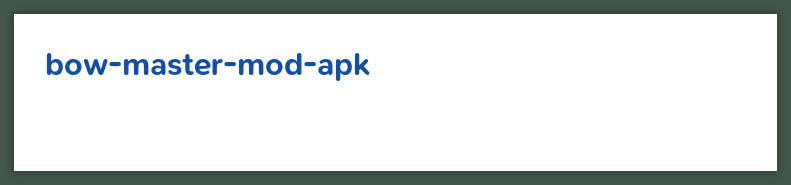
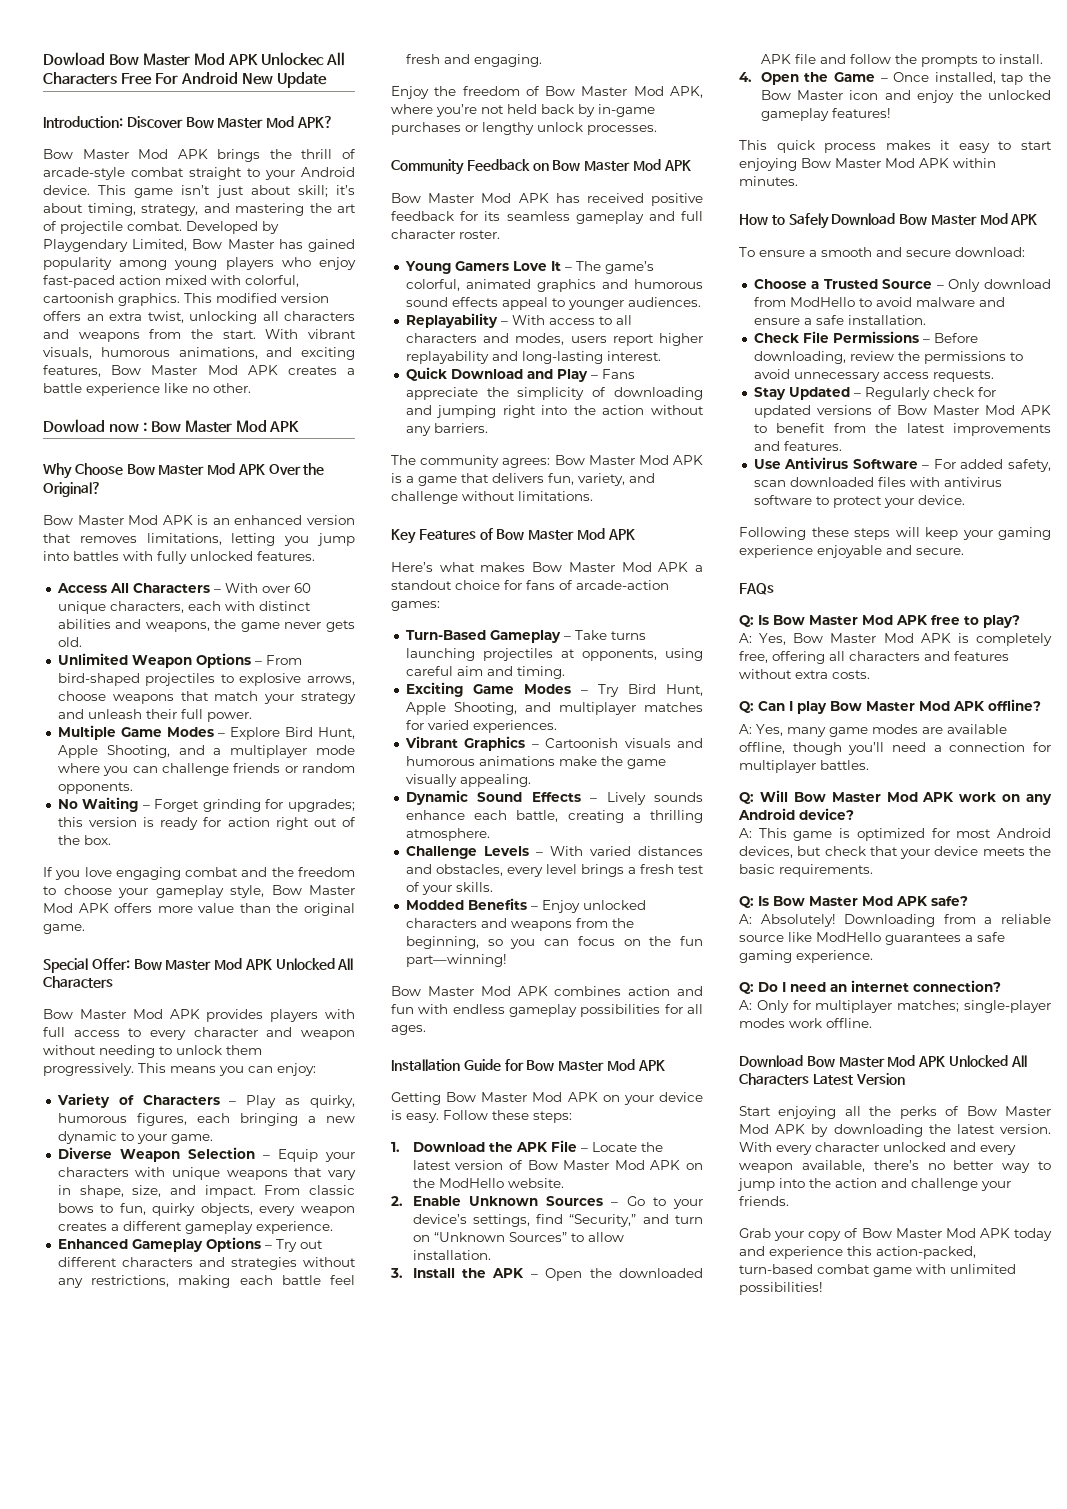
[45,53,370,81] bow-master-mod-apk -> [43,52,346,66] [43,72,328,88] [43,116,333,128] [43,149,356,162] [43,167,355,180] [43,185,355,198] [43,203,356,216] [43,221,279,234] [43,239,355,252] [43,257,356,270] [43,275,299,288] [43,293,329,306] [43,311,355,324] [43,329,356,342] [43,347,355,360] [43,365,355,377] [43,383,251,396] [43,419,300,433] [43,463,325,479] [43,482,101,497] [43,515,355,525] [43,533,356,546] [43,551,315,564] [56,583,311,593] [57,601,311,614] [57,619,355,632] [57,637,82,647] [57,653,302,668] [57,673,355,686] [57,691,356,704] [57,709,252,722] [57,725,355,740] [57,745,355,758] [57,763,355,776] [57,782,133,794] [57,797,355,812] [57,817,357,830] [57,835,111,845] [43,867,355,880] [43,885,355,898] [43,903,356,916] [43,924,85,934] [43,958,354,973] [43,976,113,988] [43,1009,355,1022] [43,1027,355,1040] [43,1045,262,1058] [43,1063,316,1076] [56,1093,355,1108] [57,1113,355,1126] [57,1131,213,1144] [57,1147,355,1162] [57,1167,356,1180] [57,1185,355,1198] [57,1203,355,1216] [57,1221,333,1234] [57,1237,323,1252] [57,1257,356,1270] [57,1275,355,1288] [405,54,542,67] [391,86,703,99] [391,104,655,117] [391,122,657,135] [391,159,691,175] [391,193,703,206] [391,211,703,224] [391,229,500,239] [404,261,654,274] [405,279,703,292] [405,297,701,310] [405,313,632,328] [405,333,703,346] [405,351,661,364] [405,367,635,382] [405,387,703,400] [405,405,704,418] [405,423,488,436] [391,455,703,468] [391,473,655,486] [391,491,593,504] [391,528,635,544] [391,562,703,572] [391,580,669,590] [391,601,440,611] [405,630,646,643] [405,648,703,661] [405,666,565,679] [405,682,703,697] [405,702,703,715] [405,720,557,733] [404,736,703,751] [405,756,666,769] [405,774,531,787] [405,790,703,805] [405,810,703,823] [405,828,490,841] [405,846,703,859] [405,864,704,877] [405,882,493,895] [405,898,646,913] [405,918,634,931] [405,936,703,949] [405,954,507,967] [391,986,703,996] [391,1004,703,1017] [391,1025,426,1035] [391,1059,665,1071] [391,1092,703,1105] [391,1110,572,1123] [391,1140,663,1152] [412,1160,703,1170] [412,1178,564,1188] [391,1196,703,1209] [412,1214,703,1227] [412,1232,624,1242] [412,1250,491,1260] [390,1268,703,1281] [760,54,1043,67] [739,72,1051,85] [760,90,1051,103] [760,108,891,121] [739,140,1052,153] [739,158,996,171] [739,176,798,186] [739,213,1038,229] [739,247,1025,257] [753,279,1051,292] [753,297,1005,307] [753,315,926,325] [753,331,978,343] [753,351,1023,364] [753,369,994,382] [753,387,996,400] [753,405,1051,418] [753,423,1051,436] [753,441,842,451] [753,457,1051,472] [753,477,1002,487] [753,495,965,508] [739,527,1051,540] [739,545,964,558] [739,583,774,595] [739,615,1020,628] [739,633,1052,646] [739,651,1009,664] [739,669,870,679] [739,699,1041,714] [739,724,1007,737] [739,742,1051,755] [739,760,869,773] [739,790,1052,805] [738,808,854,820] [739,828,1051,841] [739,846,1051,859] [739,864,873,877] [739,896,968,908] [739,914,1051,927] [739,932,1005,945] [739,950,873,963] [739,980,1001,994] [739,1000,1051,1013] [739,1018,872,1028] [739,1055,1027,1067] [739,1073,905,1085] [739,1106,1051,1119] [739,1124,1051,1137] [739,1142,1016,1155] [739,1160,1051,1173] [737,1178,1011,1191] [739,1196,789,1206] [739,1228,1052,1241] [739,1246,976,1259] [739,1264,1016,1277] [739,1282,823,1295] Dowload Bow Master Mod APK Unlockec All Characters Free For Android New Update // Introduction: Discover Bow Master Mod APK? // Bow Master Mod APK brings the thrill of arcade-style combat straight to your Android device. This game isn’t just about skill; it’s about timing, strategy, and mastering the art of projectile combat. Developed by Playgendary Limited, Bow Master has gained popularity among young players who enjoy fast-paced action mixed with colorful, cartoonish graphics. This modified version offers an extra twist, unlocking all characters and weapons from the start. With vibrant visuals, humorous animations, and exciting features, Bow Master Mod APK creates a battle experience like no other. // Dowload now : Bow Master Mod APK // Why Choose Bow Master Mod APK Over the Original? // Bow Master Mod APK is an enhanced version that removes limitations, letting you jump into battles with fully unlocked features. // Access All Characters – With over 60 unique characters, each with distinct abilities and weapons, the game never gets old. // Unlimited Weapon Options – From bird-shaped projectiles to explosive arrows, choose weapons that match your strategy and unleash their full power. // Multiple Game Modes – Explore Bird Hunt, Apple Shooting, and a multiplayer mode where you can challenge friends or random opponents. // No Waiting – Forget grinding for upgrades; this version is ready for action right out of the box. // If you love engaging combat and the freedom to choose your gameplay style, Bow Master Mod APK offers more value than the original game. // Special Offer: Bow Master Mod APK Unlocked All Characters // Bow Master Mod APK provides players with full access to every character and weapon without needing to unlock them progressively. This means you can enjoy: // Variety of Characters – Play as quirky, humorous figures, each bringing a new dynamic to your game. // Diverse Weapon Selection – Equip your characters with unique weapons that vary in shape, size, and impact. From classic bows to fun, quirky objects, every weapon creates a different gameplay experience. // Enhanced Gameplay Options – Try out different characters and strategies without any restrictions, making each battle feel fresh and engaging. // Enjoy the freedom of Bow Master Mod APK, where you’re not held back by in-game purchases or lengthy unlock processes. // Community Feedback on Bow Master Mod APK // Bow Master Mod APK has received positive feedback for its seamless gameplay and full character roster. // Young Gamers Love It – The game’s colorful, animated graphics and humorous sound effects appeal to younger audiences. // Replayability – With access to all characters and modes, users report higher replayability and long-lasting interest. // Quick Download and Play – Fans appreciate the simplicity of downloading and jumping right into the action without any barriers. // The community agrees: Bow Master Mod APK is a game that delivers fun, variety, and challenge without limitations. // Key Features of Bow Master Mod APK // Here’s what makes Bow Master Mod APK a standout choice for fans of arcade-action games: // Turn-Based Gameplay – Take turns launching projectiles at opponents, using careful aim and timing. // Exciting Game Modes – Try Bird Hunt, Apple Shooting, and multiplayer matches for varied experiences. // Vibrant Graphics – Cartoonish visuals and humorous animations make the game visually appealing. // Dynamic Sound Effects – Lively sounds enhance each battle, creating a thrilling atmosphere. // Challenge Levels – With varied distances and obstacles, every level brings a fresh test of your skills. // Modded Benefits – Enjoy unlocked characters and weapons from the beginning, so you can focus on the fun part—winning! // Bow Master Mod APK combines action and fun with endless gameplay possibilities for all ages. // Installation Guide for Bow Master Mod APK // Getting Bow Master Mod APK on your device is easy. Follow these steps: // 1. Download the APK File – Locate the latest version of Bow Master Mod APK on the ModHello website. // 2. Enable Unknown Sources – Go to your device’s settings, find “Security,” and turn on “Unknown Sources” to allow installation. // 3. Install the APK – Open the downloaded APK file and follow the prompts to install. // 4. Open the Game – Once installed, tap the Bow Master icon and enjoy the unlocked gameplay features! // This quick process makes it easy to start enjoying Bow Master Mod APK within minutes. // How to Safely Download Bow Master Mod APK // To ensure a smooth and secure download: // Choose a Trusted Source – Only download from ModHello to avoid malware and ensure a safe installation. // Check File Permissions – Before downloading, review the permissions to avoid unnecessary access requests. // Stay Updated – Regularly check for updated versions of Bow Master Mod APK to benefit from the latest improvements and features. // Use Antivirus Software – For added safety, scan downloaded files with antivirus software to protect your device. // Following these steps will keep your gaming experience enjoyable and secure. // FAQs // Q: Is Bow Master Mod APK free to play? // A: Yes, Bow Master Mod APK is completely free, offering all characters and features without extra costs. // Q: Can I play Bow Master Mod APK offline? // A: Yes, many game modes are available offline, though you’ll need a connection for multiplayer battles. // Q: Will Bow Master Mod APK work on any Android device? // A: This game is optimized for most Android devices, but check that your device meets the basic requirements. // Q: Is Bow Master Mod APK safe? // A: Absolutely! Downloading from a reliable source like ModHello guarantees a safe gaming experience. // Q: Do I need an internet connection? // A: Only for multiplayer matches; single-player modes work offline. // Download Bow Master Mod APK Unlocked All Characters Latest Version // Start enjoying all the perks of Bow Master Mod APK by downloading the latest version. With every character unlocked and every weapon available, there’s no better way to jump into the action and challenge your friends. // Grab your copy of Bow Master Mod APK today and experience this action-packed, turn-based combat game with unlimited possibilities!

